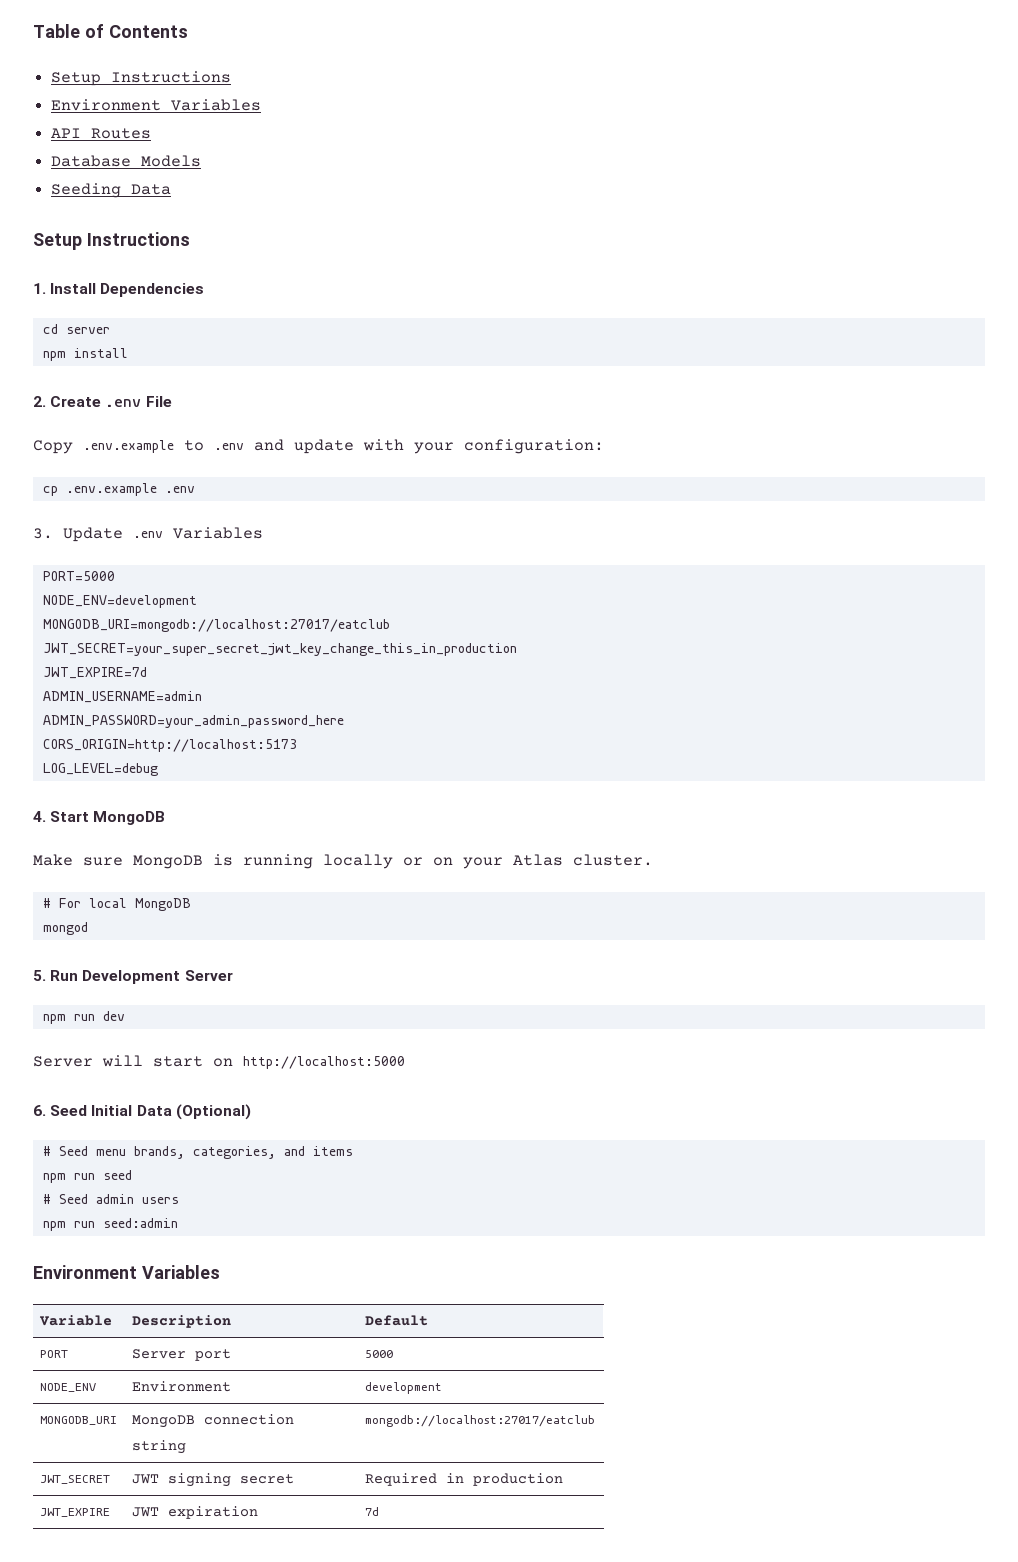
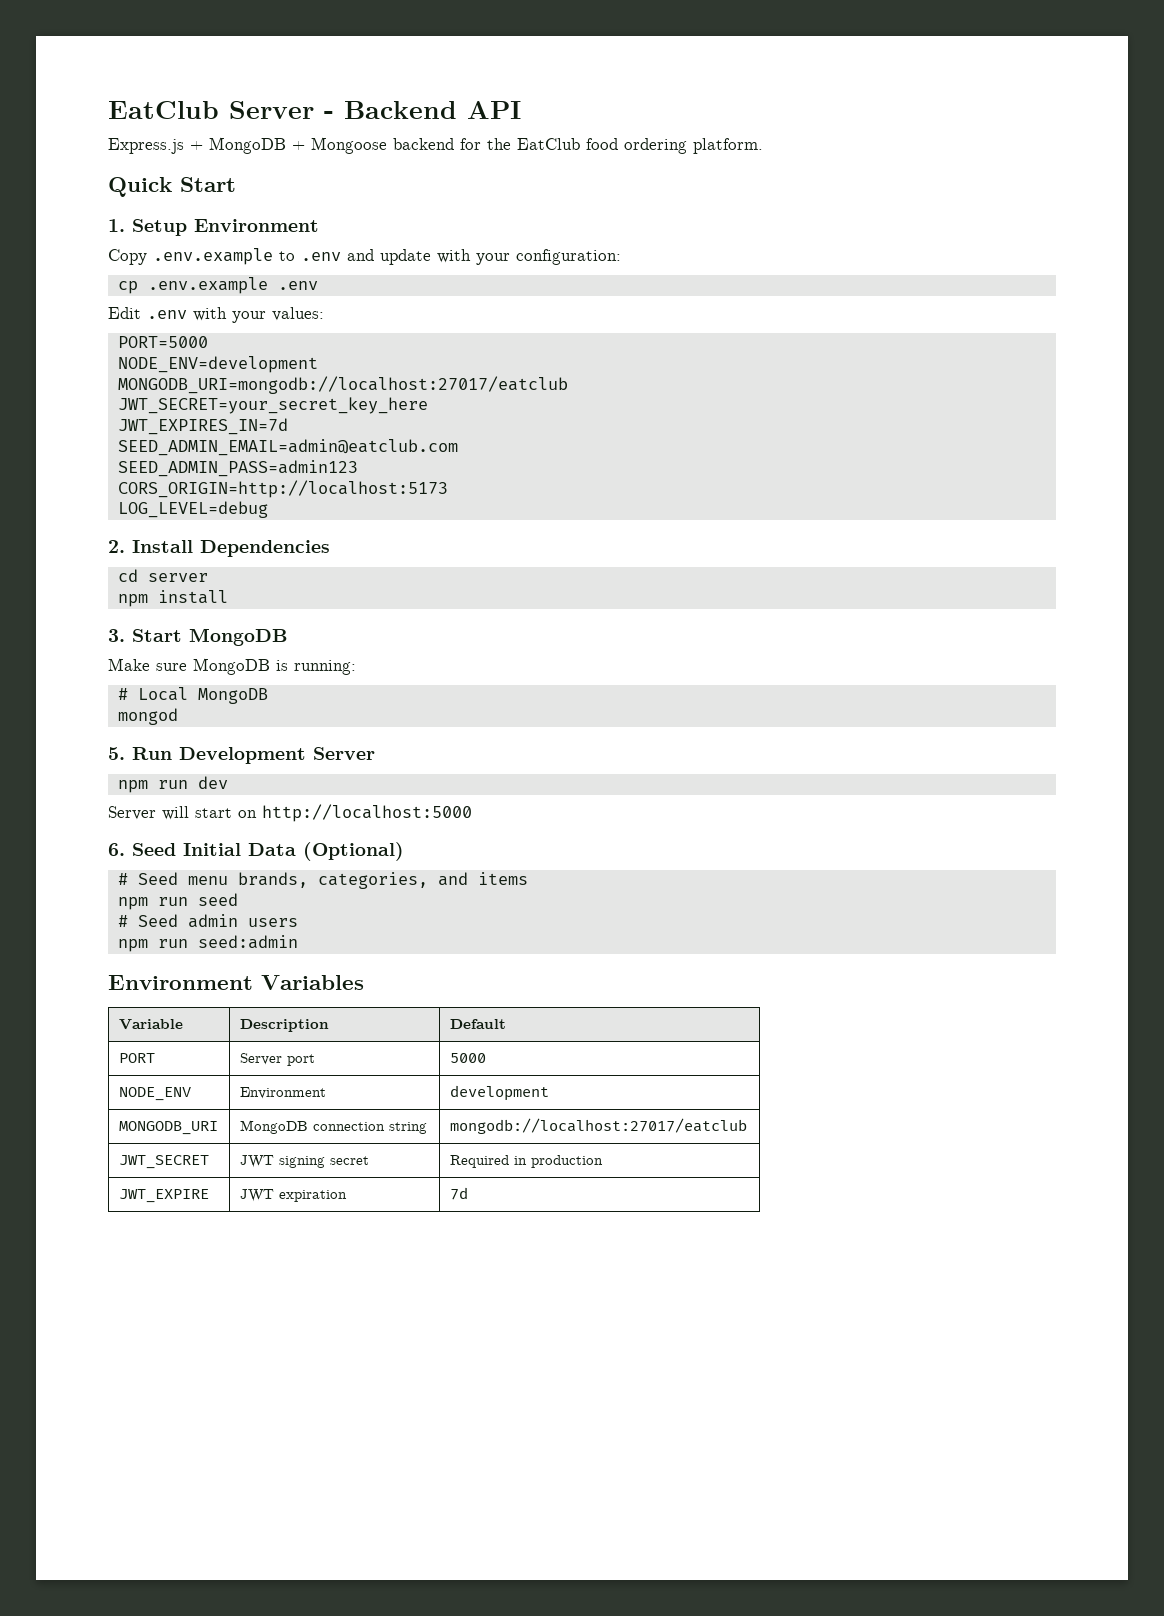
[33,24,188,38] [51,71,232,86] [51,99,262,111] [51,128,152,139] [51,155,202,167] [51,183,172,198] [33,232,190,250] [33,283,205,297] [42,324,110,334] [42,348,128,361] [33,396,172,407] Table of Contents // Setup Instructions // Environment Variables // API Routes // Database Models // Seeding Data // Setup Instructions // 1. Install Dependencies // cd server // npm install // 2. Create .env File -> [108,101,521,119] [108,137,763,154] [108,177,236,197] [108,219,319,236] EatClub Server - Backend API // Express.js + MongoDB + Mongoose backend for the EatClub food ordering platform. // Quick Start // 1. Setup Environment
[33,527,263,542] [42,571,115,581] [42,595,197,608] [42,619,390,632] [42,643,517,656] [42,667,147,679] [42,691,202,703] [42,715,344,728] [42,739,297,752] [42,763,158,776] [33,811,46,822] 3. Update .env Variables // PORT=5000 // NODE_ENV=development // MONGODB_URI=mongodb://localhost:27017/eatclub // JWT_SECRET=your_super_secret_jwt_key_change_this_in_production // JWT_EXPIRE=7d // ADMIN_USERNAME=admin // ADMIN_PASSWORD=your_admin_password_here // CORS_ORIGIN=http://localhost:5173 // LOG_LEVEL=debug // 4. -> [108,307,324,323] [117,336,208,348] [117,356,318,373] [117,376,568,394] [117,397,428,414] [117,418,288,435] [117,439,458,456] [117,460,358,477] [117,480,448,498] [117,501,268,518] [108,540,330,557] [117,569,208,582] [117,590,228,607] [108,629,125,642] Edit .env with your values: // PORT=5000 // NODE_ENV=development // MONGODB_URI=mongodb://localhost:27017/eatclub // JWT_SECRET=your_secret_key_here // JWT_EXPIRES_IN=7d // SEED_ADMIN_EMAIL=admin@eatclub.com // SEED_ADMIN_PASS=admin123 // CORS_ORIGIN=http://localhost:5173 // LOG_LEVEL=debug // 2. Install Dependencies // cd server // npm install // 3.
[243,854,653,869] [42,898,127,908] running locally or on your Atlas cluster. // # For local -> [294,660,356,675] [117,687,188,701] running: // # Local

